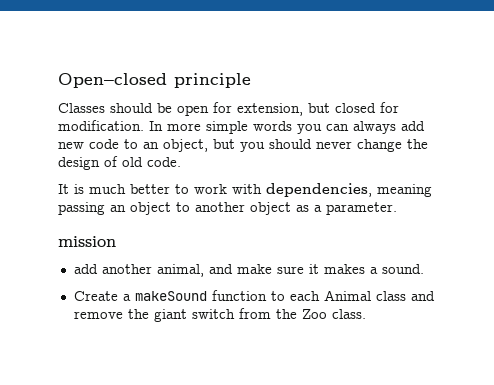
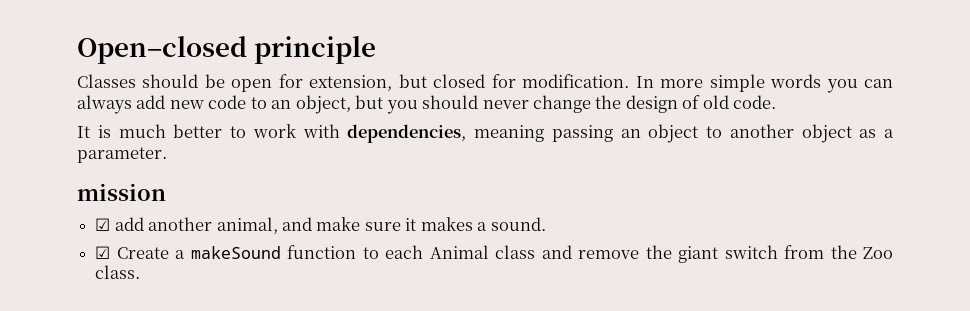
(116, 241) none -> [95,218,111,231] ☑
(424, 269) none -> [95,246,111,259] ☑

